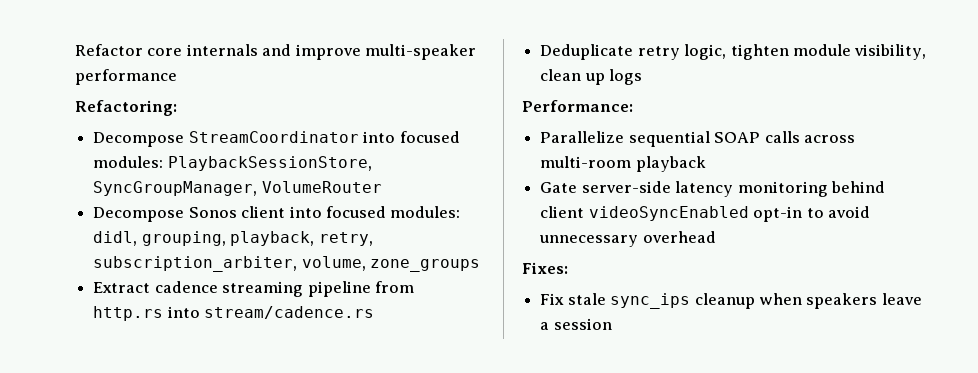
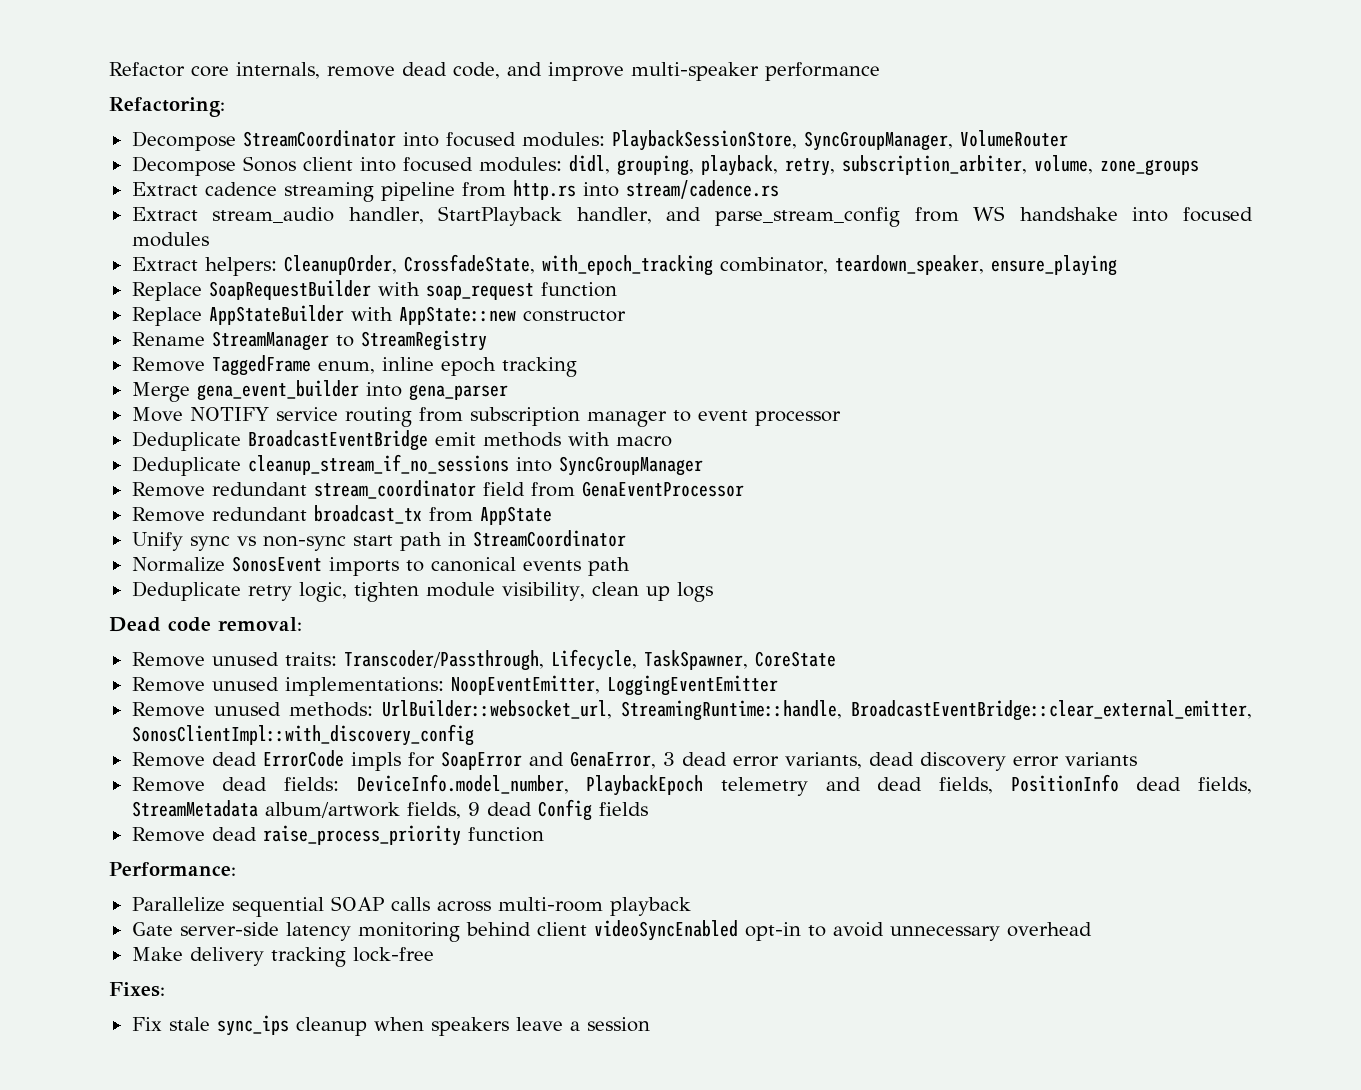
[186,44,258,56] internals -> [236,62,500,79] internals, remove dead code,
(375, 312) none -> [131,206,1253,227] [131,232,209,247] [131,254,1117,276] [131,280,617,301] [131,305,626,326] [131,330,487,351] [131,355,577,377] [131,380,508,402] [131,407,841,427] [131,430,672,451] [131,454,703,476] [131,480,744,499] [131,505,552,525] [131,530,626,551] [131,556,630,576] // Extract stream_audio handler, StartPlayback handler, and parse_stream_config from WS handshake into focused modules // Extract helpers: CleanupOrder, CrossfadeState, with_epoch_tracking combinator, teardown_speaker, ensure_playing // Replace SoapRequestBuilder with soap_request function // Replace AppStateBuilder with AppState::new constructor // Rename StreamManager to StreamRegistry // Remove TaggedFrame enum, inline epoch tracking // Merge gena_event_builder into gena_parser // Move NOTIFY service routing from subscription manager to event processor // Deduplicate BroadcastEventBridge emit methods with macro // Deduplicate cleanup_stream_if_no_sessions into SyncGroupManager // Remove redundant stream_coordinator field from GenaEventProcessor // Remove redundant broadcast_tx from AppState // Unify sync vs non-sync start path in StreamCoordinator // Normalize SonosEvent imports to canonical events path
(643, 77) none -> [109,617,302,632] [131,649,836,671] [131,675,778,696] [131,700,1252,721] [131,724,474,746] [131,750,1137,771] [131,774,1252,796] [131,799,648,821] [131,825,544,846] // Dead code removal: // Remove unused traits: Transcoder/Passthrough, Lifecycle, TaskSpawner, CoreState // Remove unused implementations: NoopEventEmitter, LoggingEventEmitter // Remove unused methods: UrlBuilder::websocket_url, StreamingRuntime::handle, BroadcastEventBridge::clear_external_emitter, SonosClientImpl::with_discovery_config // Remove dead ErrorCode impls for SoapError and GenaError, 3 dead error variants, dead discovery error variants // Remove dead fields: DeviceInfo.model_number, PlaybackEpoch telemetry and dead fields, PositionInfo dead fields, StreamMetadata album/artwork fields, 9 dead Config fields // Remove dead raise_process_priority function
(716, 237) none -> [131,947,434,967] // Make delivery tracking lock-free

